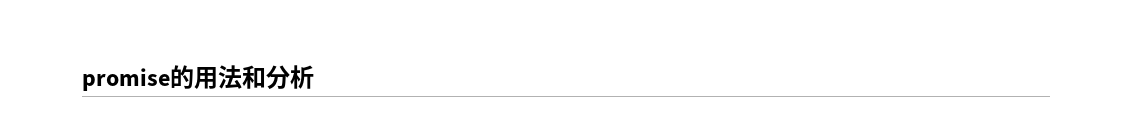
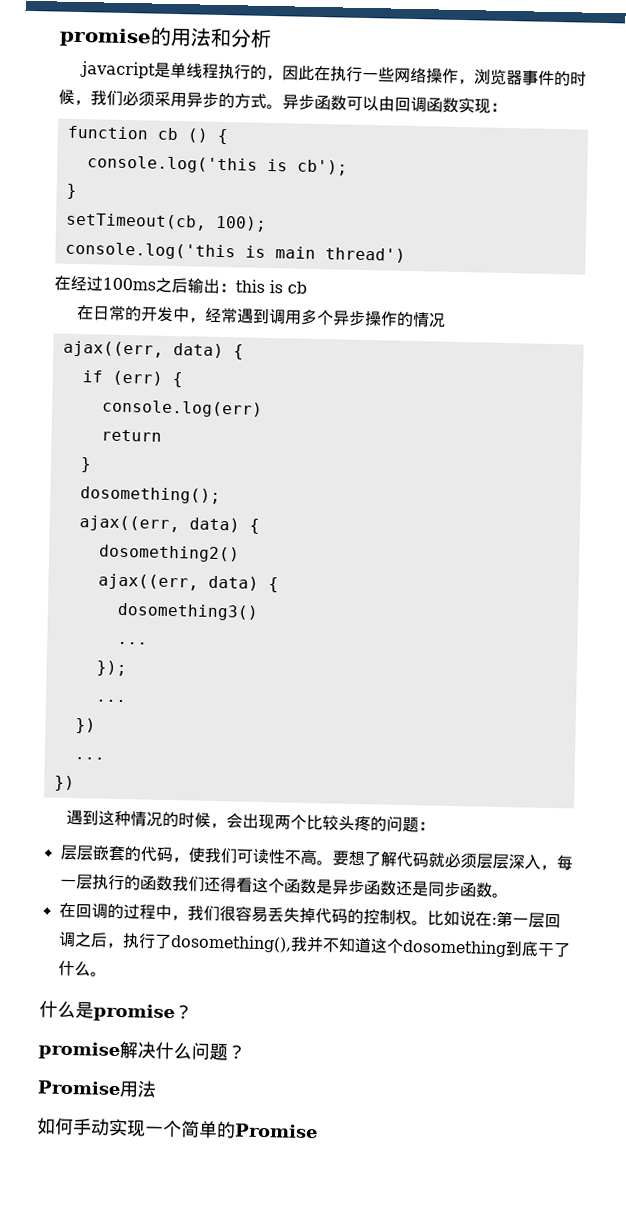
(314, 77) none -> [79,60,587,87] [58,88,507,114] [66,125,229,145] [86,155,348,176] [65,183,77,199] [64,212,267,232] [64,241,406,263] [54,275,307,294] [76,304,446,328] [62,340,244,360] [81,370,183,388] [101,399,263,418] [100,429,162,442] [79,457,92,473] [79,486,221,505] [78,515,260,534] [98,544,240,563] [97,573,279,593] [116,602,259,621] [116,641,148,645] [95,660,127,677] [95,699,127,703] [74,718,96,734] [73,757,105,760] [53,775,75,792] [65,809,435,833] [59,844,573,871] [59,874,509,899] [58,902,561,929] [57,931,571,958] [57,960,107,977] [39,1000,193,1023] [38,1041,246,1061] [37,1080,157,1098] [36,1117,318,1139] // javacript是单线程执行的，因此在执行一些网络操作，浏览器事件的时候，我们必须采用异步的方式。异步函数可以由回调函数实现： // function cb () { // console.log('this is cb'); // } // setTimeout(cb, 100); // console.log('this is main thread') // 在经过100ms之后输出：this is cb // 在日常的开发中，经常遇到调用多个异步操作的情况 // ajax((err, data) { // if (err) { // console.log(err) // return // } // dosomething(); // ajax((err, data) { // dosomething2() // ajax((err, data) { // dosomething3() // ... // }); // ... // }) // ... // }) // 遇到这种情况的时候，会出现两个比较头疼的问题： // 层层嵌套的代码，使我们可读性不高。要想了解代码就必须层层深入，每一层执行的函数我们还得看这个函数是异步函数还是同步函数。 // 在回调的过程中，我们很容易丢失掉代码的控制权。比如说在:第一层回调之后，执行了dosomething(),我并不知道这个dosomething到底干了什么。 // 什么是promise？ // promise解决什么问题？ // Promise用法 // 如何手动实现一个简单的Promise

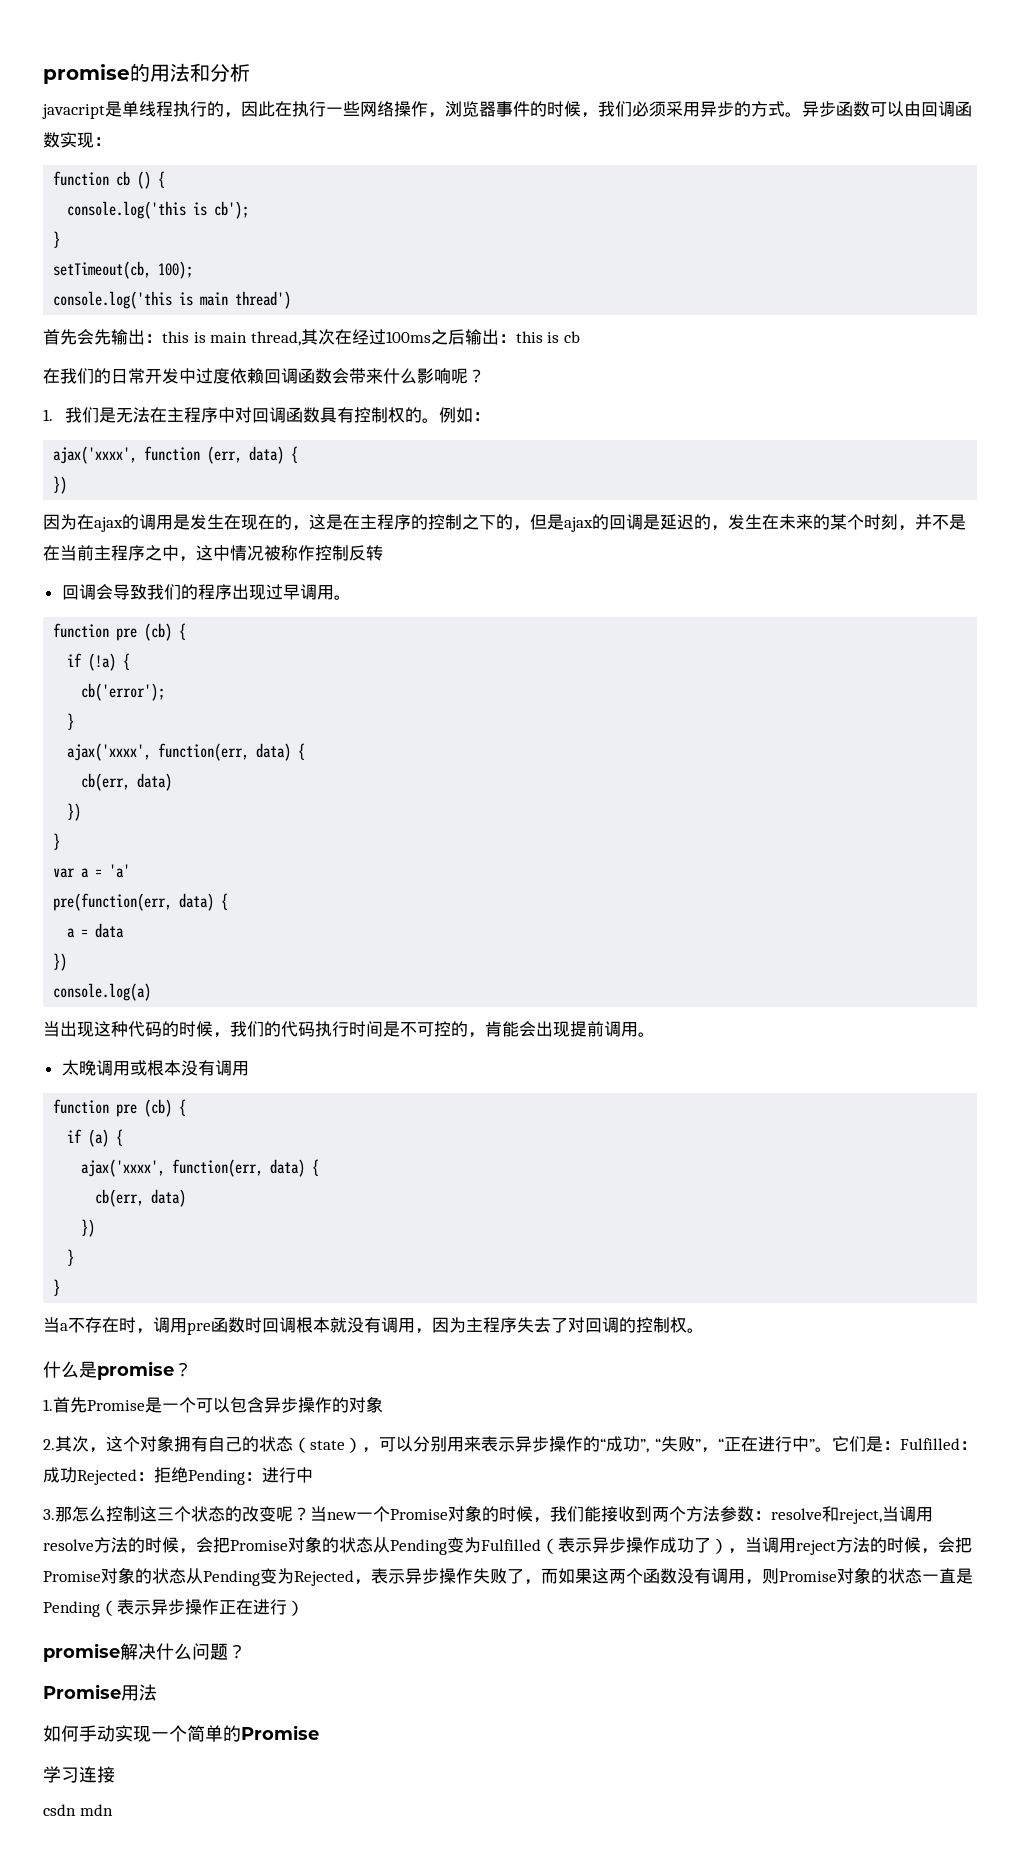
(406, 255) none -> [43,329,335,346] 首先会先输出：this is main thread,其次
[92,305,446,328] [62,340,244,360] [81,370,183,388] [101,399,263,418] [100,429,162,442] [79,457,92,473] [79,486,221,505] [78,515,260,534] [98,544,240,563] [97,573,279,593] [116,602,259,621] [116,641,148,645] [95,660,127,677] [95,699,127,703] [74,718,96,734] [73,757,105,760] [53,775,75,792] [65,809,435,833] [59,844,573,871] [59,874,509,899] [58,902,561,929] [57,931,571,958] [57,960,107,977] [39,1000,193,1023] 日常的开发中，经常遇到调用多个异步操作的情况 // ajax((err, data) { // if (err) { // console.log(err) // return // } // dosomething(); // ajax((err, data) { // dosomething2() // ajax((err, data) { // dosomething3() // ... // }); // ... // }) // ... // }) // 遇到这种情况的时候，会出现两个比较头疼的问题： // 层层嵌套的代码，使我们可读性不高。要想了解代码就必须层层深入，每一层执行的函数我们还得看这个函数是异步函数还是同步函数。 // 在回调的过程中，我们很容易丢失掉代码的控制权。比如说在:第一层回调之后，执行了dosomething(),我并不知道这个dosomething到底干了什么。 // 什么是promise？ -> [60,368,485,384] [43,407,491,423] [53,446,299,464] [53,476,68,494] [43,514,966,532] [43,545,383,562] [61,584,351,600] [53,623,187,641] [67,653,131,671] [81,683,166,701] [67,713,75,730] [67,743,306,761] [81,773,173,791] [67,803,82,821] [53,833,61,850] [53,864,131,878] [53,893,229,911] [67,923,125,938] [53,953,68,971] [53,983,152,1001] [43,1021,655,1038] [61,1060,249,1076] [53,1099,187,1117] [67,1129,124,1147] [81,1159,320,1177] [95,1189,187,1207] [81,1219,96,1237] [67,1249,75,1266] [53,1279,61,1296] [43,1317,704,1335] [43,1361,192,1380] [43,1396,383,1413] [43,1435,977,1453] [43,1467,313,1485] [43,1505,933,1524] [43,1536,972,1555] [43,1567,973,1586] [43,1599,304,1617] 我们的日常开发中过度依赖回调函数会带来什么影响呢？ // 1.我们是无法在主程序中对回调函数具有控制权的。例如： // ajax('xxxx', function (err, data) { // }) // 因为在ajax的调用是发生在现在的，这是在主程序的控制之下的，但是ajax的回调是延迟的，发生在未来的某个时刻，并不是在当前主程序之中，这中情况被称作控制反转 // 回调会导致我们的程序出现过早调用。 // function pre (cb) { // if (!a) { // cb('error'); // } // ajax('xxxx', function(err, data) { // cb(err, data) // }) // } // var a = 'a' // pre(function(err, data) { // a = data // }) // console.log(a) // 当出现这种代码的时候，我们的代码执行时间是不可控的，肯能会出现提前调用。 // 太晚调用或根本没有调用 // function pre (cb) { // if (a) { // ajax('xxxx', function(err, data) { // cb(err, data) // }) // } // } // 当a不存在时，调用pre函数时回调根本就没有调用，因为主程序失去了对回调的控制权。 // 什么是promise？ // 1.首先Promise是一个可以包含异步操作的对象 // 2.其次，这个对象拥有自己的状态（state），可以分别用来表示异步操作的“成功”, “失败”，“正在进行中”。它们是：Fulfilled：成功Rejected：拒绝Pending：进行中 // 3.那怎么控制这三个状态的改变呢？当new一个Promise对象的时候，我们能接收到两个方法参数：resolve和reject,当调用resolve方法的时候，会把Promise对象的状态从Pending变为Fulfilled（表示异步操作成功了），当调用reject方法的时候，会把Promise对象的状态从Pending变为Rejected，表示异步操作失败了，而如果这两个函数没有调用，则Promise对象的状态一直是Pending（表示异步操作正在进行）
(318, 1131) none -> [43,1766,115,1783] [43,1804,113,1816] // 学习连接 // csdn mdn

